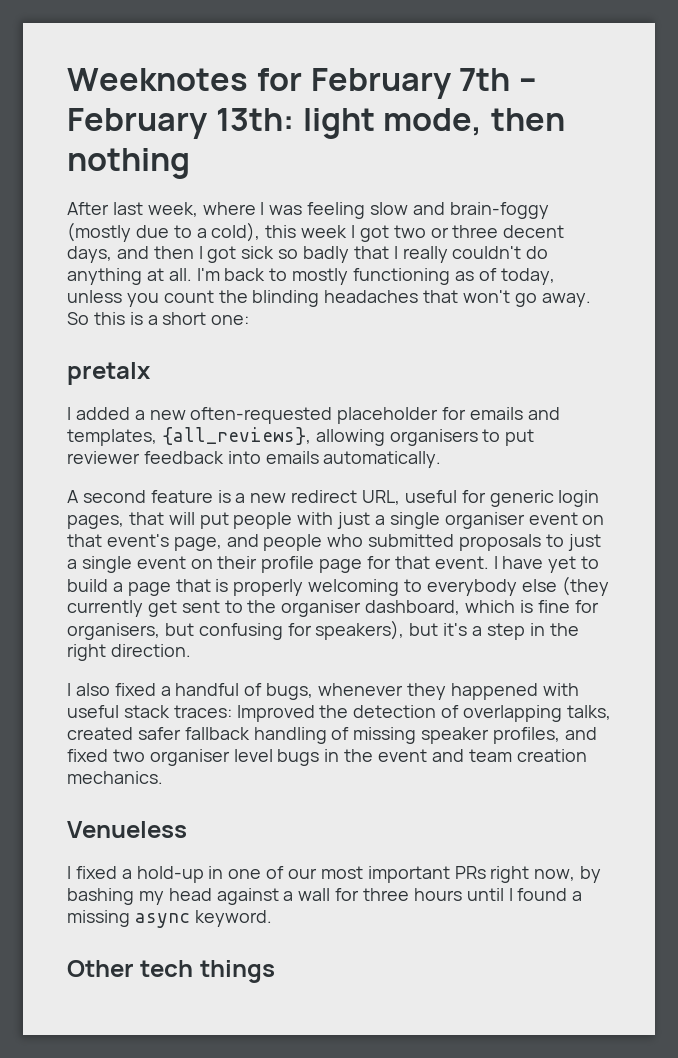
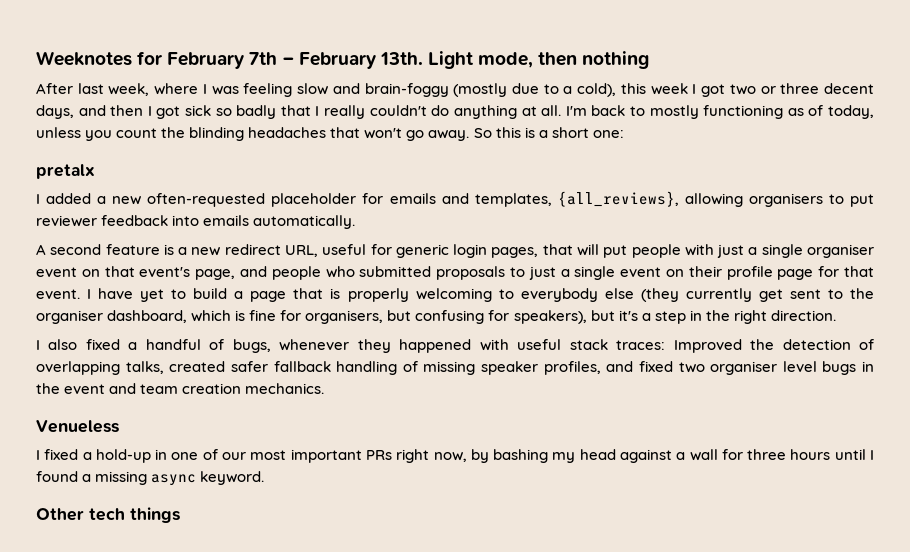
[215,108,375,139] 13th: light -> [379,51,473,69] 13th. Light

